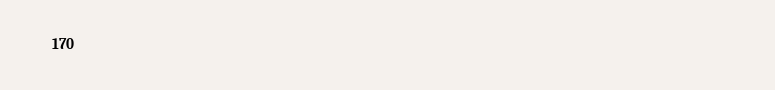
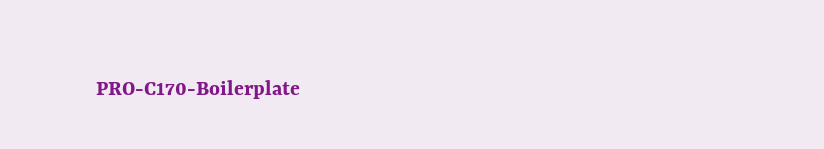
[52,38,74,49] 170 -> [96,80,300,99] PRO-C170-Boilerplate

